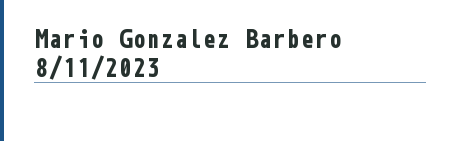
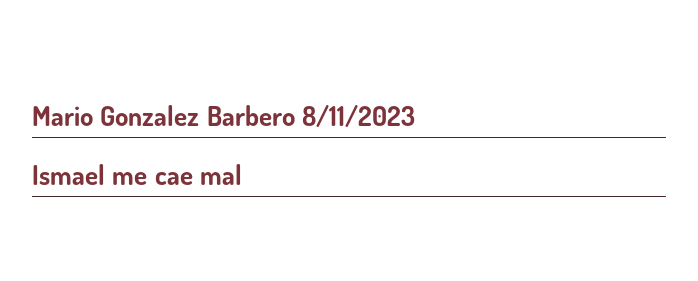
(160, 67) none -> [32,164,242,185] // Ismael me cae mal

